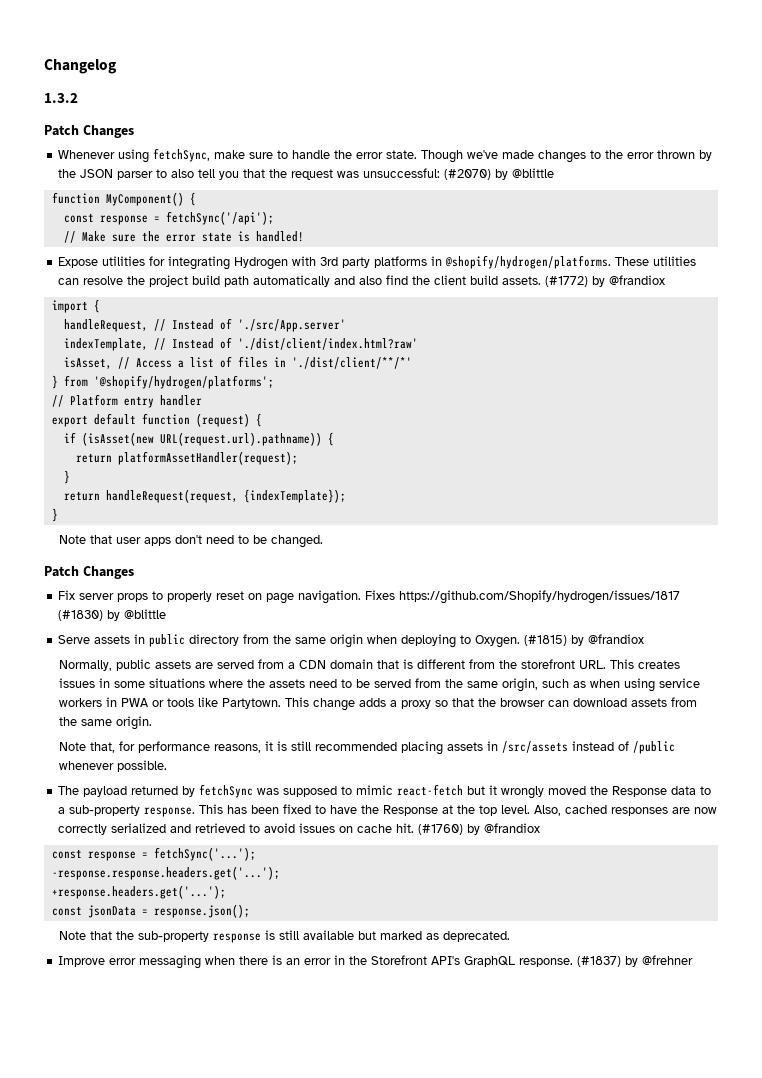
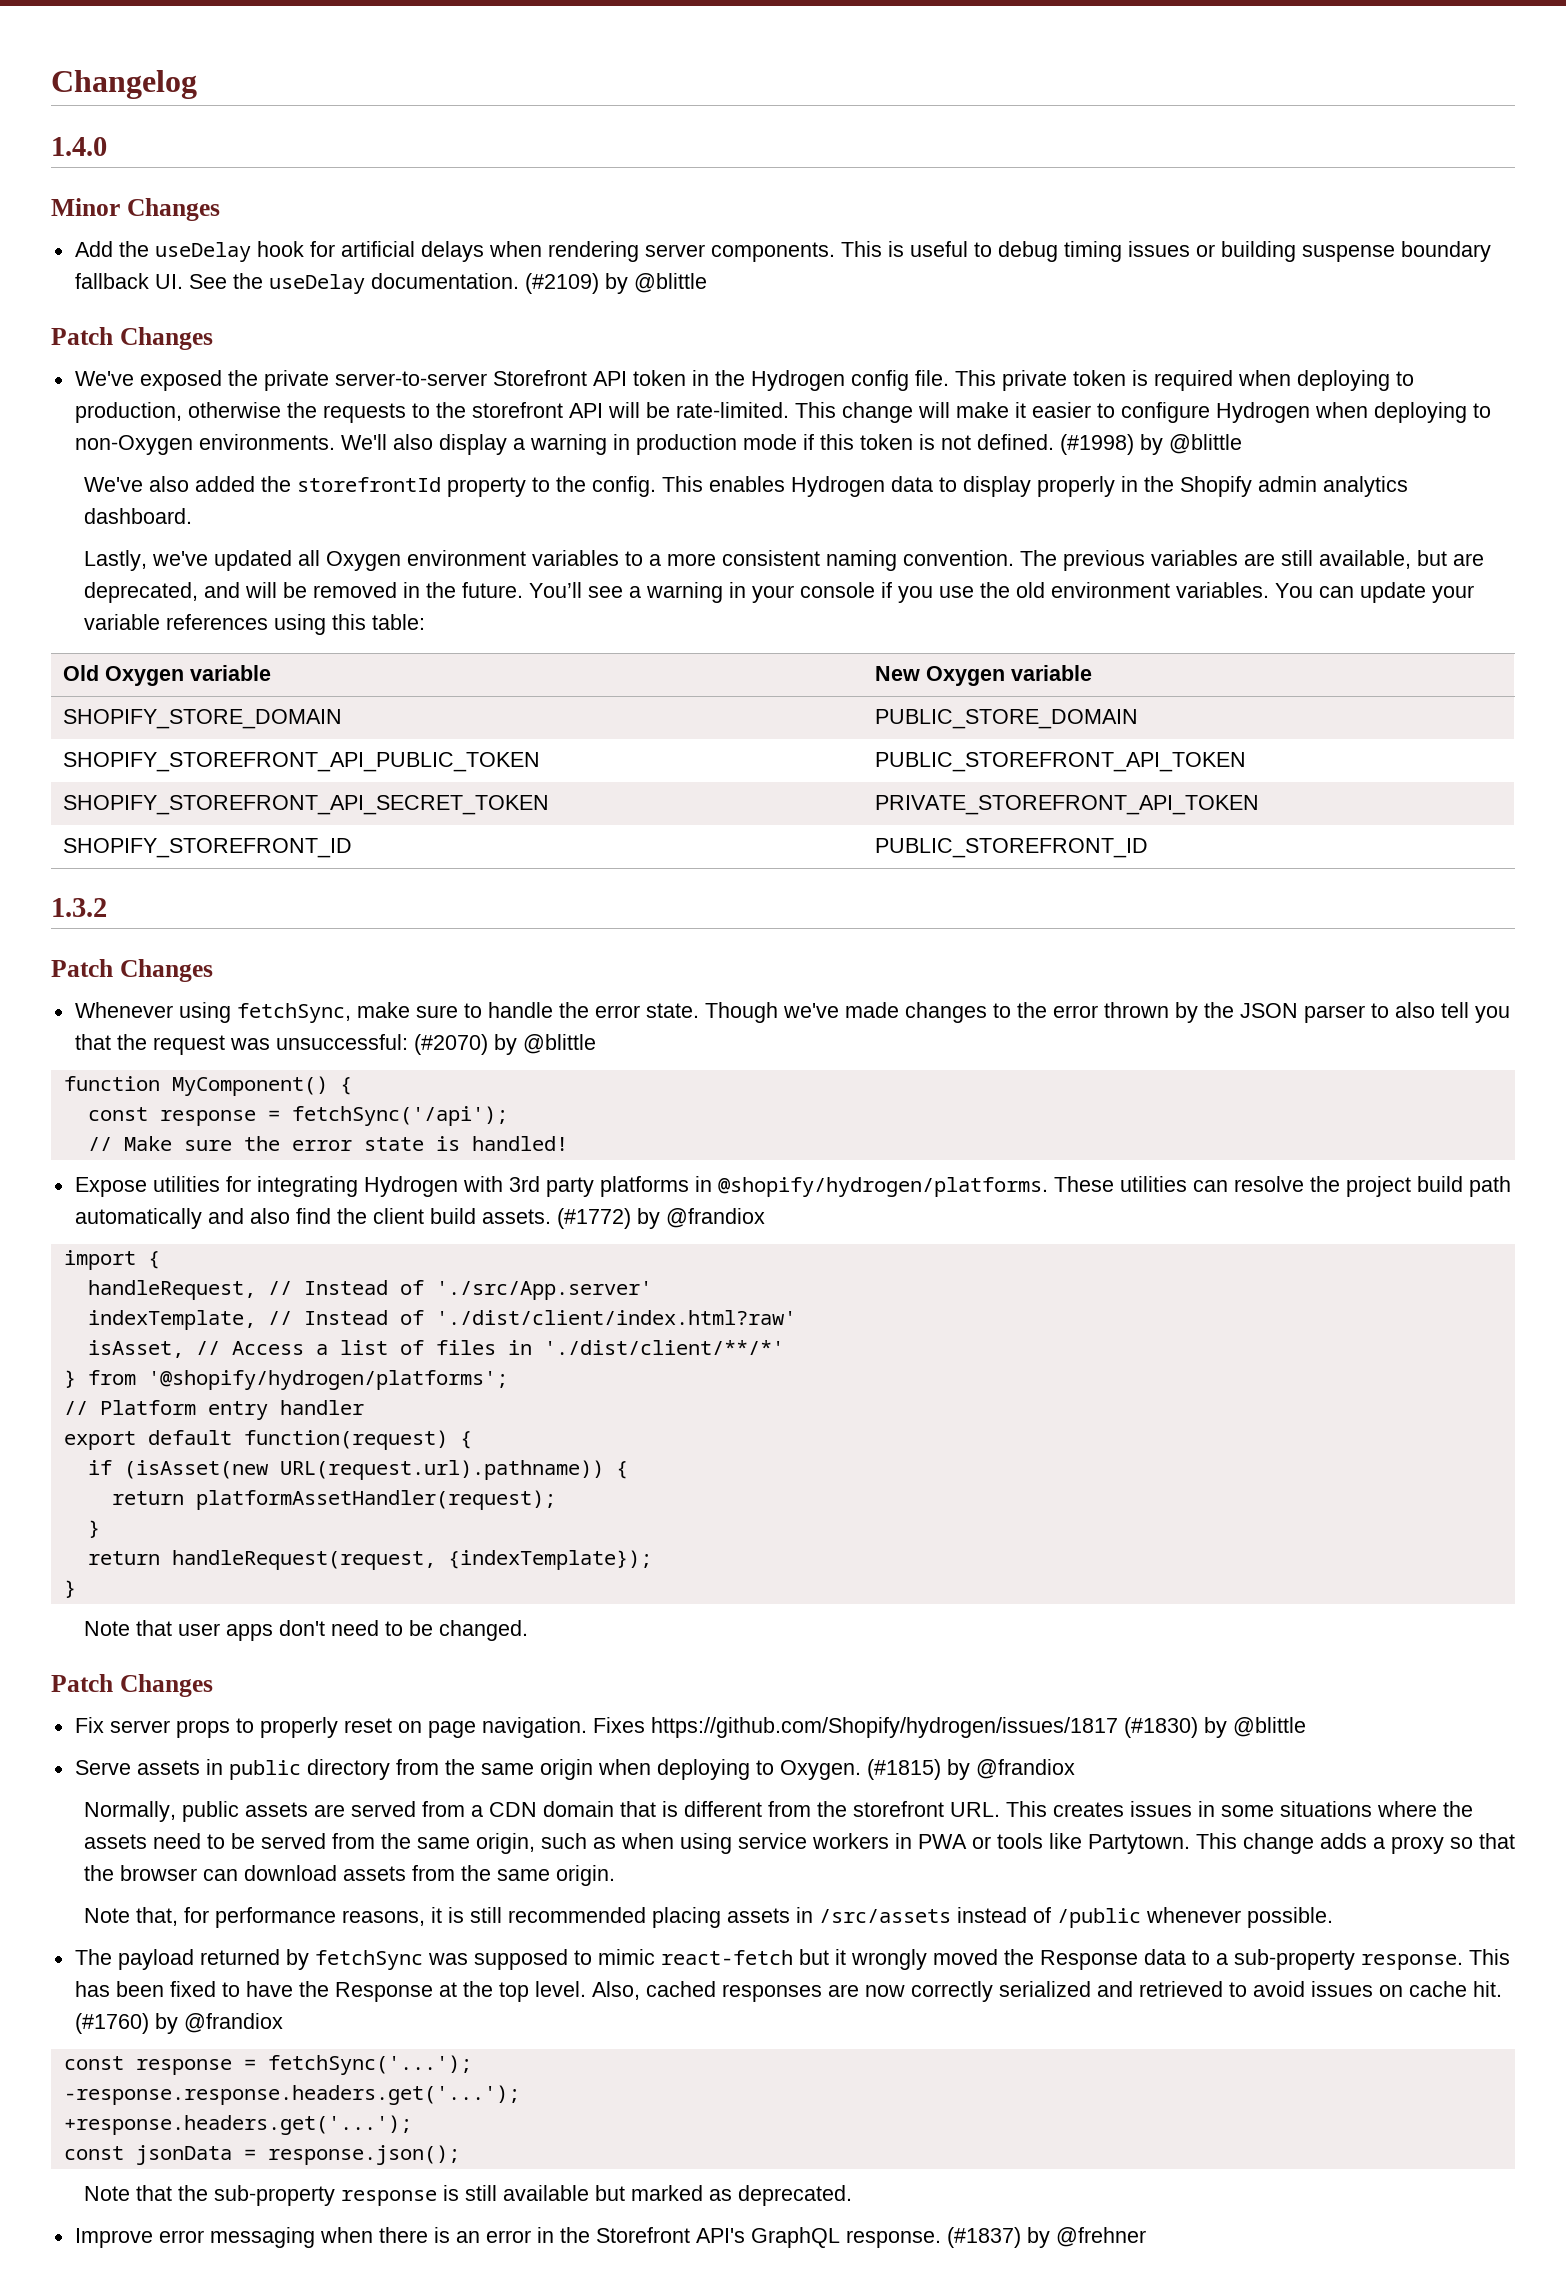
(117, 66) none -> [51,137,107,156] [51,198,220,221] [74,241,1491,262] [74,273,707,294] [51,327,213,350] [74,370,1414,391] [74,402,1491,423] [74,434,1242,455] [83,476,1408,497] [83,508,192,524] [83,550,1484,571] [83,582,1474,603] [83,614,425,635] [63,665,272,686] [875,665,1093,686] [63,709,343,729] [875,709,1139,729] [63,752,541,772] [875,752,1247,772] [63,795,550,815] [875,795,1260,815] [63,838,353,858] [875,838,1149,858] // 1.4.0 // Minor Changes // Add the useDelay hook for artificial delays when rendering server components. This is useful to debug timing issues or building suspense boundary fallback UI. See the useDelay documentation. (#2109) by @blittle // Patch Changes // We've exposed the private server-to-server Storefront API token in the Hydrogen config file. This private token is required when deploying to production, otherwise the requests to the storefront API will be rate-limited. This change will make it easier to configure Hydrogen when deploying to non-Oxygen environments. We'll also display a warning in production mode if this token is not defined. (#1998) by @blittle // We've also added the storefrontId property to the config. This enables Hydrogen data to display properly in the Shopify admin analytics dashboard. // Lastly, we've updated all Oxygen environment variables to a more consistent naming convention. The previous variables are still available, but are deprecated, and will be removed in the future. You’ll see a warning in your console if you use the old environment variables. You can update your variable references using this table: // Old Oxygen variable | New Oxygen variable // SHOPIFY_STORE_DOMAIN | PUBLIC_STORE_DOMAIN // SHOPIFY_STOREFRONT_API_PUBLIC_TOKEN | PUBLIC_STOREFRONT_API_TOKEN // SHOPIFY_STOREFRONT_API_SECRET_TOKEN | PRIVATE_STOREFRONT_API_TOKEN // SHOPIFY_STOREFRONT_ID | PUBLIC_STOREFRONT_ID
[141,413,250,427] function (request) -> [243,1430,448,1450] function(request)

